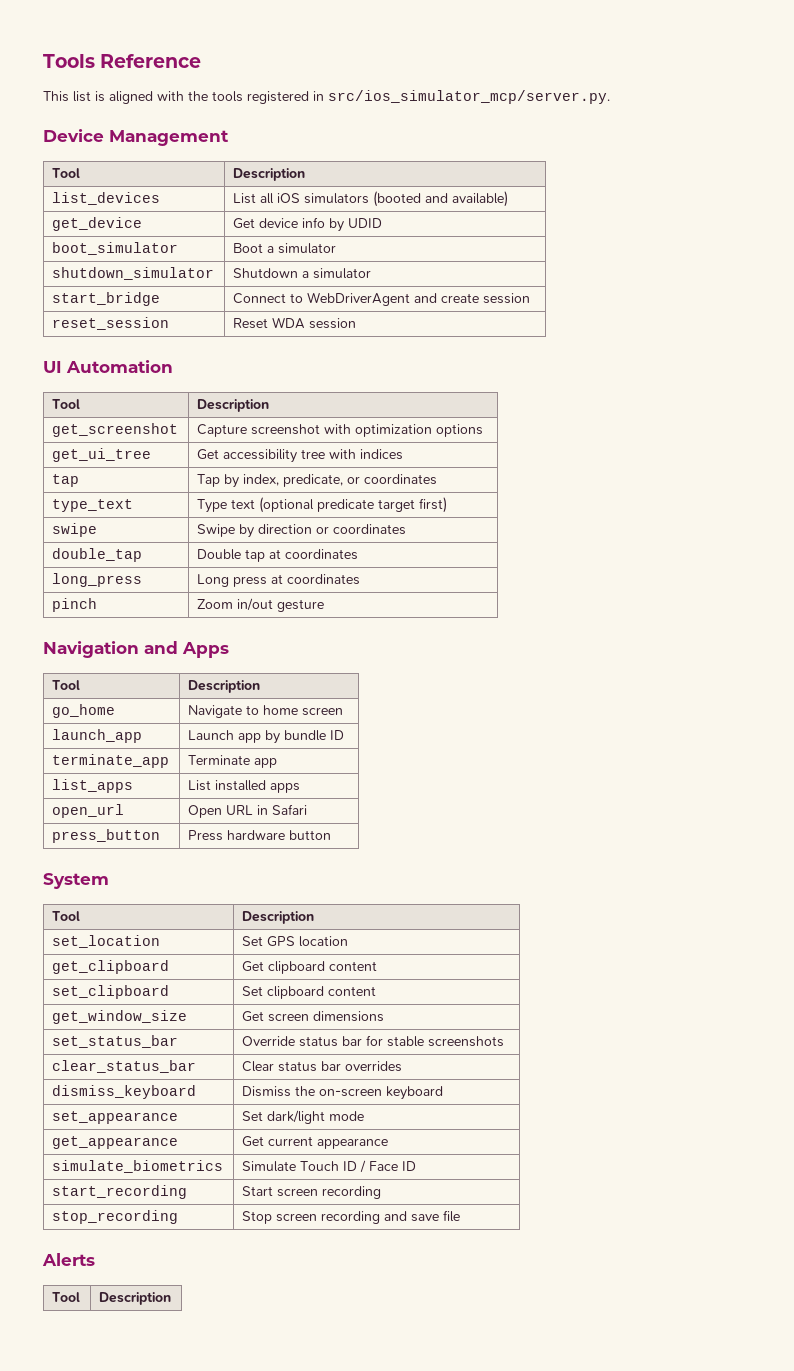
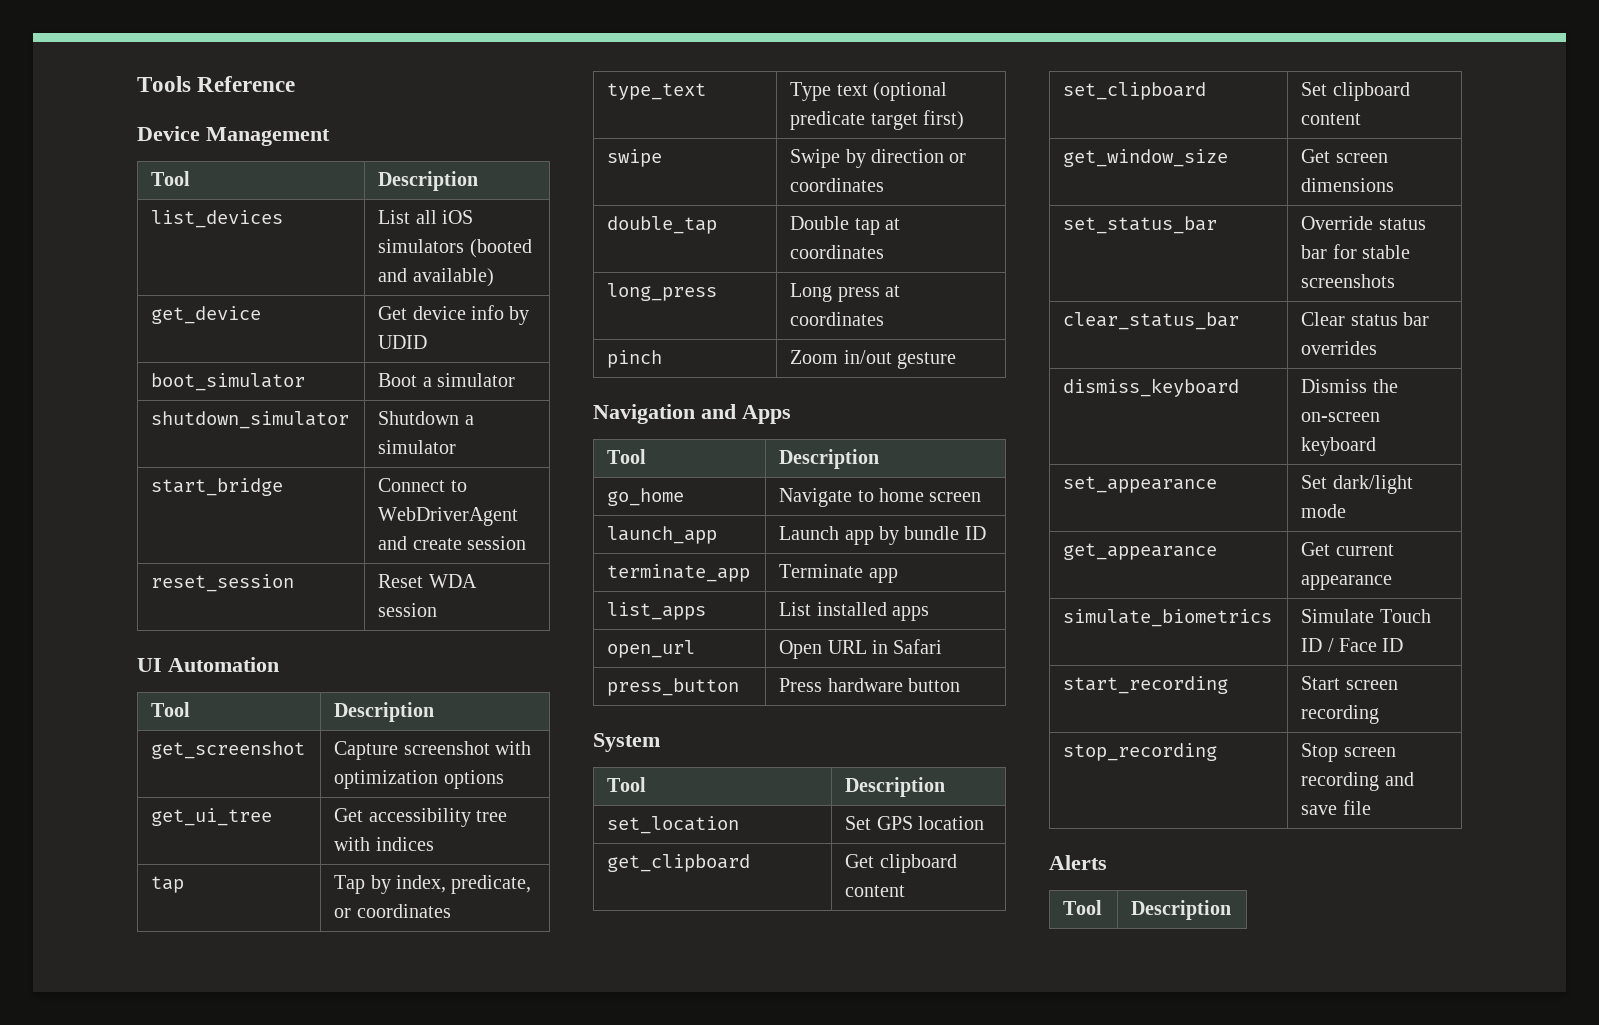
[43,90,610,104] // This list is aligned with the tools registered in src/ios_simulator_mcp/server.py. -> (296, 84) none

